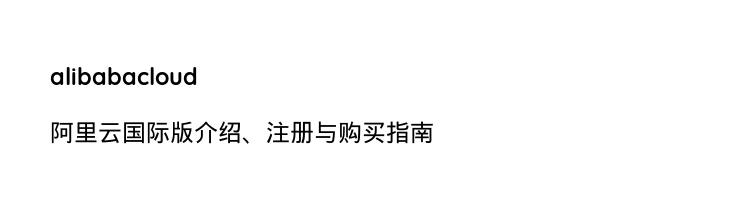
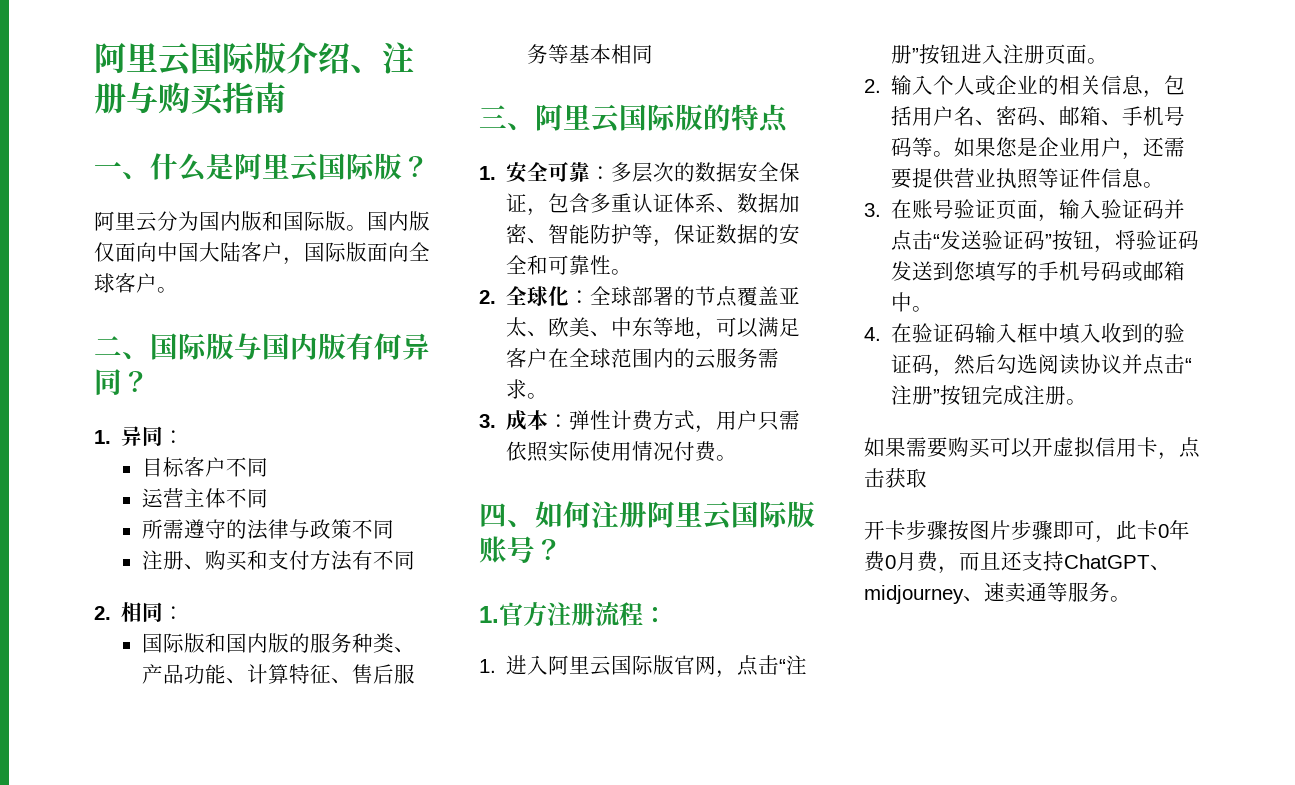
[50,67,198,85] alibabacloud // -> (94, 58) none
(434, 132) none -> [94,153,430,183] [94,211,430,232] [94,242,430,265] [94,273,178,293] [94,333,430,360] [94,369,150,395] [94,426,185,446] [141,457,268,477] [141,488,268,508] [141,519,394,540] [141,550,415,571] [94,602,185,622] [141,633,415,653] [141,664,415,684] [526,44,653,64] [479,104,789,134] [479,162,801,183] [506,193,801,216] [506,224,801,247] [506,255,633,275] [479,286,801,307] [506,317,801,340] [506,348,780,369] [506,379,549,399] [479,410,801,433] [506,441,738,462] [479,501,815,531] [479,536,563,563] [479,602,667,627] [479,655,808,678] [891,44,1109,65] [864,75,1186,98] [891,106,1186,126] [891,137,1186,160] [891,168,1165,189] [864,199,1186,222] [891,230,1200,253] [891,261,1186,282] [891,292,934,312] [864,323,1186,344] [891,354,1193,377] [891,385,1088,406] [864,437,1200,460] [864,468,927,488] [864,520,1190,543] [864,551,1171,574] [864,582,1131,604] // 一、什么是阿里云国际版？ // 阿里云分为国内版和国际版。国内版仅面向中国大陆客户，国际版面向全球客户。 // 二、国际版与国内版有何异同？ // 1.异同： // 目标客户不同 // 运营主体不同 // 所需遵守的法律与政策不同 // 注册、购买和支付方法有不同 // 2.相同： // 国际版和国内版的服务种类、产品功能、计算特征、售后服务等基本相同 // 三、阿里云国际版的特点 // 1.安全可靠：多层次的数据安全保证，包含多重认证体系、数据加密、智能防护等，保证数据的安全和可靠性。 // 2.全球化：全球部署的节点覆盖亚太、欧美、中东等地，可以满足客户在全球范围内的云服务需求。 // 3.成本：弹性计费方式，用户只需依照实际使用情况付费。 // 四、如何注册阿里云国际版账号？ // 1.官方注册流程： // 1.进入阿里云国际版官网，点击“注册”按钮进入注册页面。 // 2.输入个人或企业的相关信息，包括用户名、密码、邮箱、手机号码等。如果您是企业用户，还需要提供营业执照等证件信息。 // 3.在账号验证页面，输入验证码并点击“发送验证码”按钮，将验证码发送到您填写的手机号码或邮箱中。 // 4.在验证码输入框中填入收到的验证码，然后勾选阅读协议并点击“注册”按钮完成注册。 // 如果需要购买可以开虚拟信用卡，点击获取 // 开卡步骤按图片步骤即可，此卡0年费0月费，而且还支持ChatGPT、midjourney、速卖通等服务。

